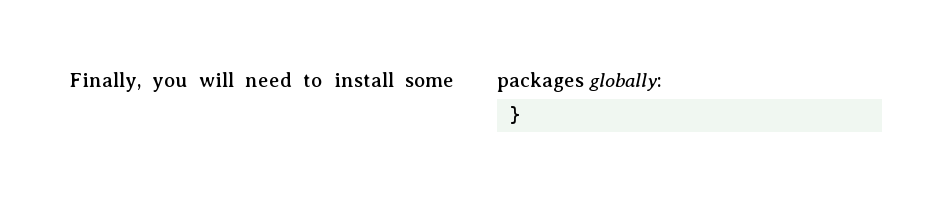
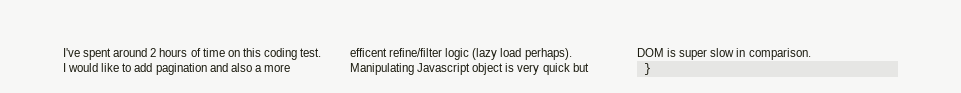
[69,72,662,92] Finally, you will need to install some packages globally: -> [63,48,322,60] [63,63,290,75] [350,48,572,60] [350,63,589,75] [637,48,811,60] I've spent around 2 hours of time on this coding test. I would like to add pagination and also a more efficent refine/filter logic (lazy load perhaps). Manipulating Javascript object is very quick but DOM is super slow in comparison.

